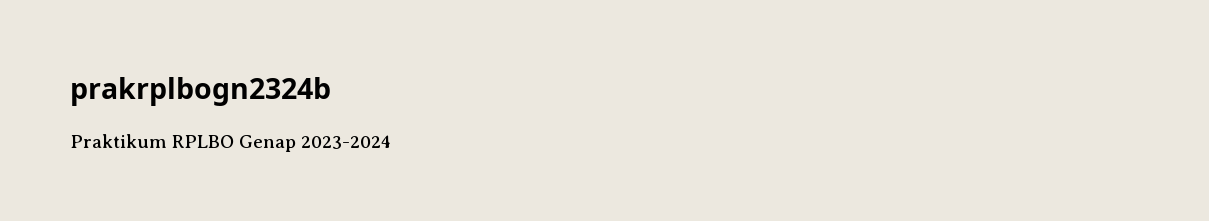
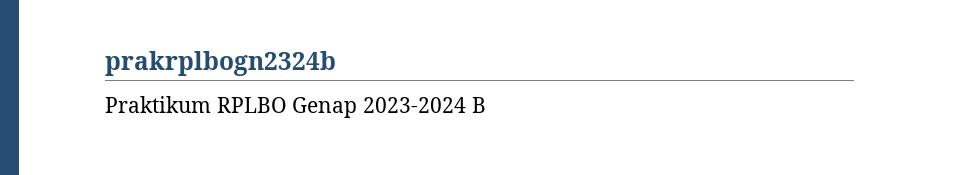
(392, 142) none -> [471,97,486,113] B

